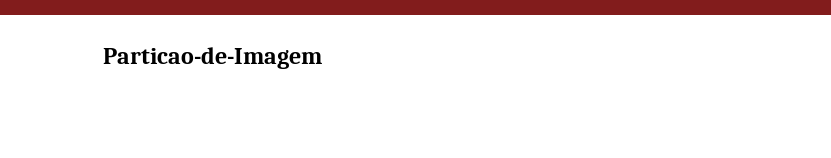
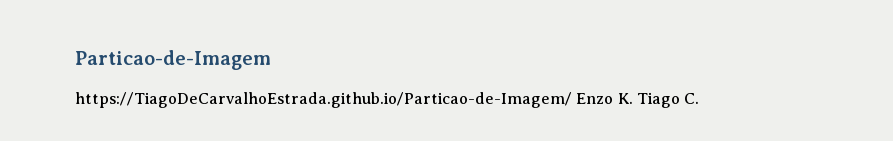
(322, 58) none -> [75,92,700,108] // https://TiagoDeCarvalhoEstrada.github.io/Particao-de-Imagem/ Enzo K. Tiago C.

